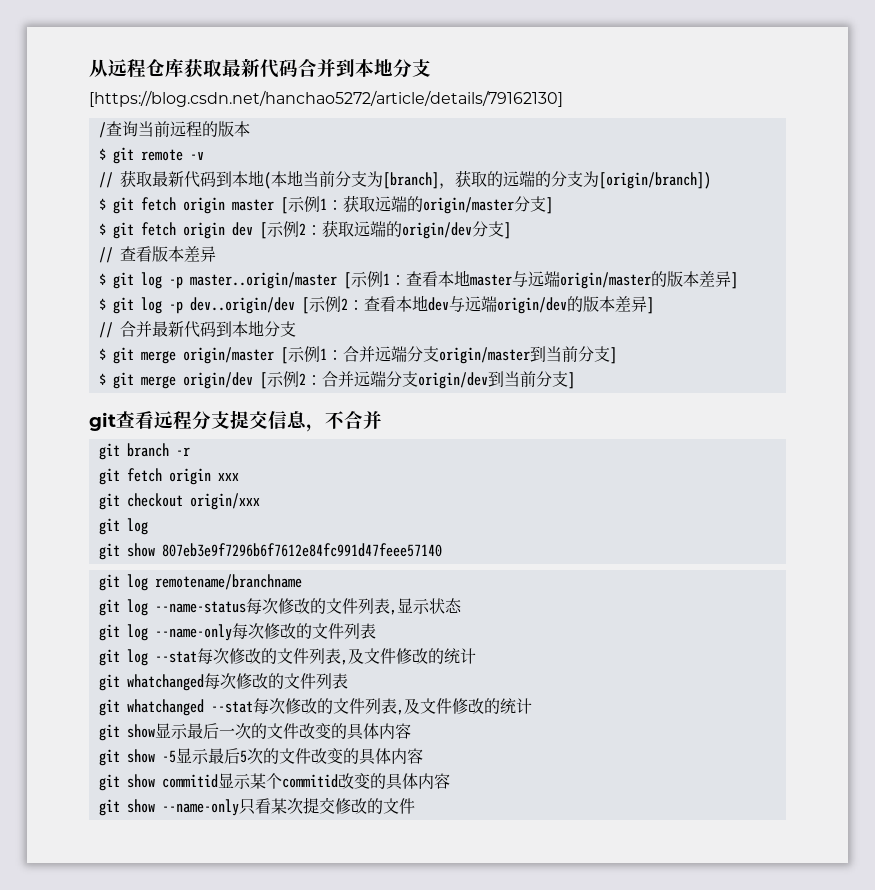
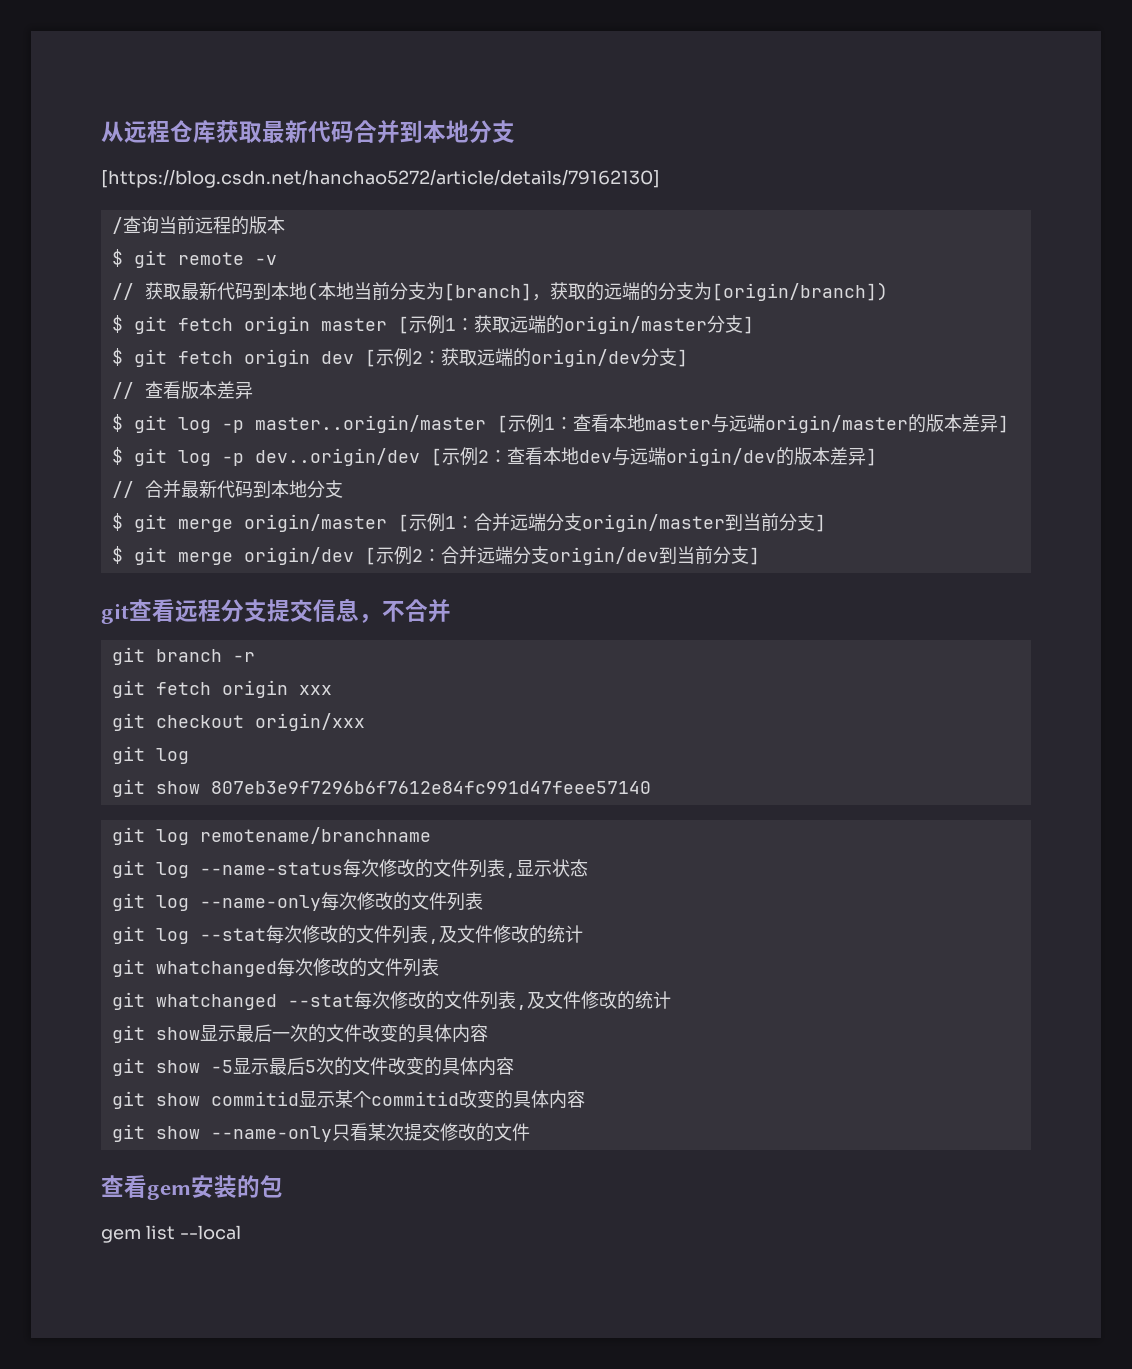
(415, 806) none -> [101,1175,283,1200] [101,1225,241,1243] // 查看gem安装的包 // gem list --local

